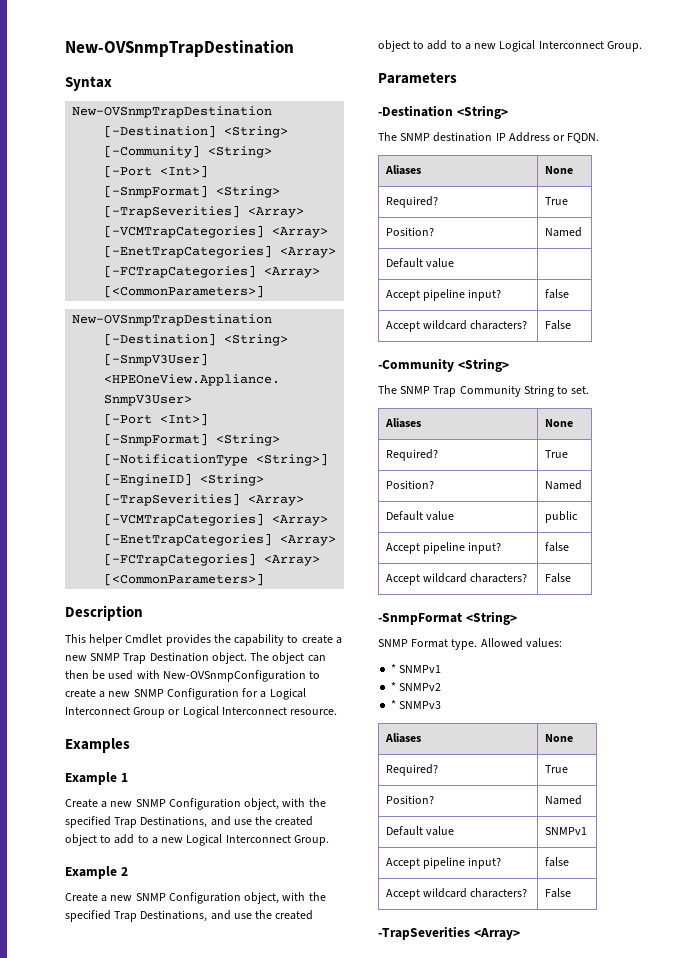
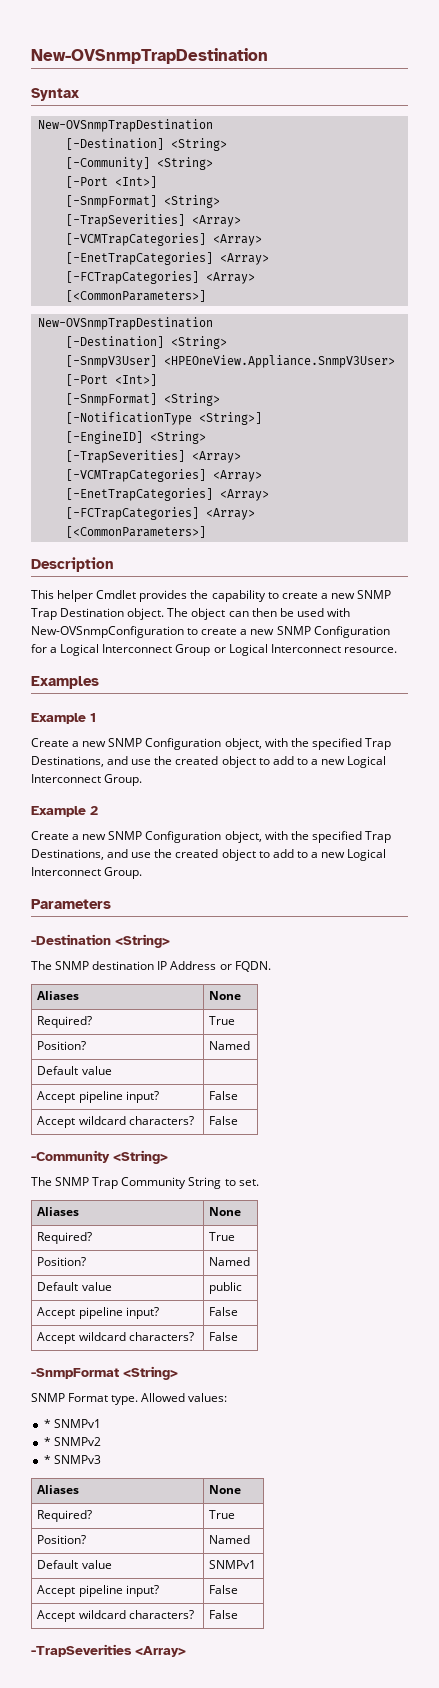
[544,289,569,299] false -> [209,1091,239,1100] False
[544,542,569,552] false -> [209,1307,239,1316] False
[544,857,569,867] false -> [209,1585,239,1594] False

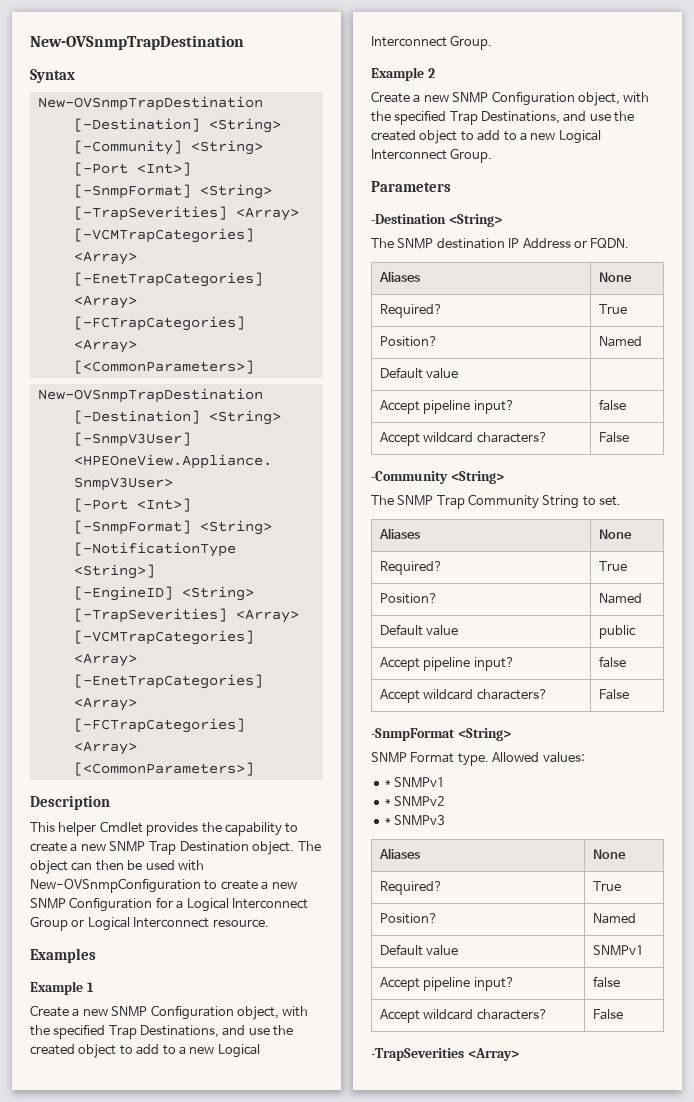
[209,1091,239,1100] False -> [598,399,626,411] false
[209,1307,239,1316] False -> [598,656,626,668] false
[209,1585,239,1594] False -> [592,976,620,988] false

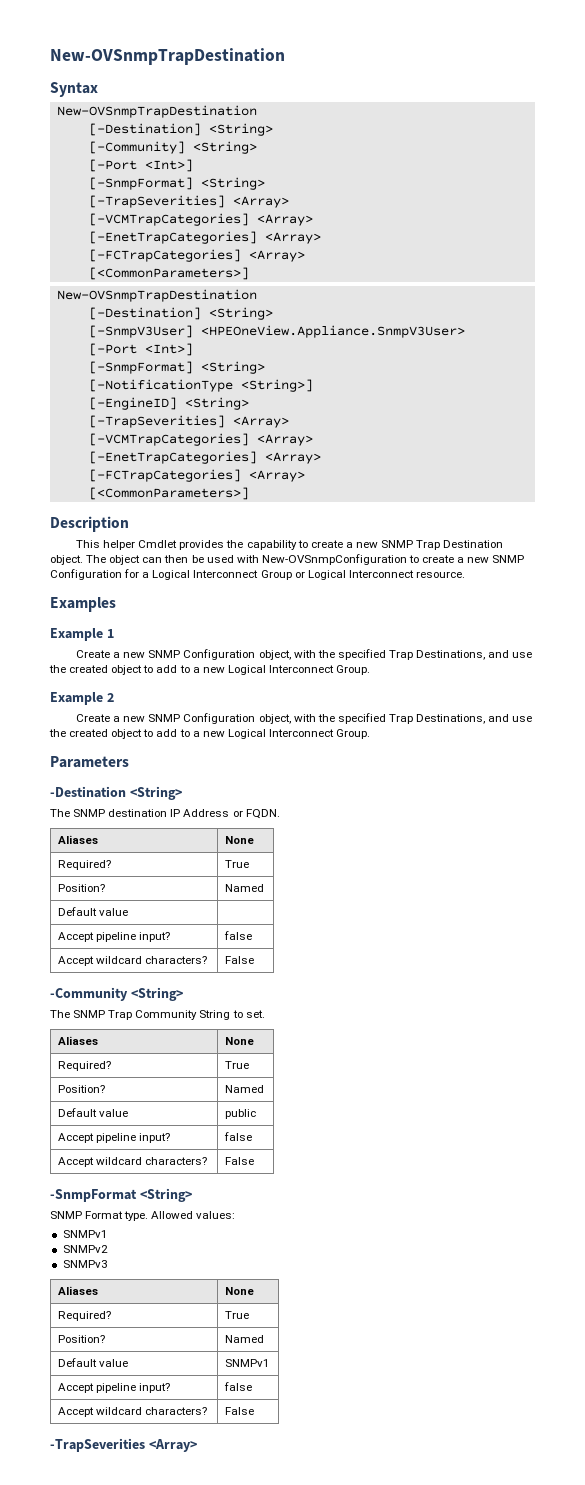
[384,777,446,788] [384,799,391,806] * SNMPv1 // * -> [62,1230,107,1238] SNMPv1 //
[384,818,391,825] * -> (108, 1249) none

